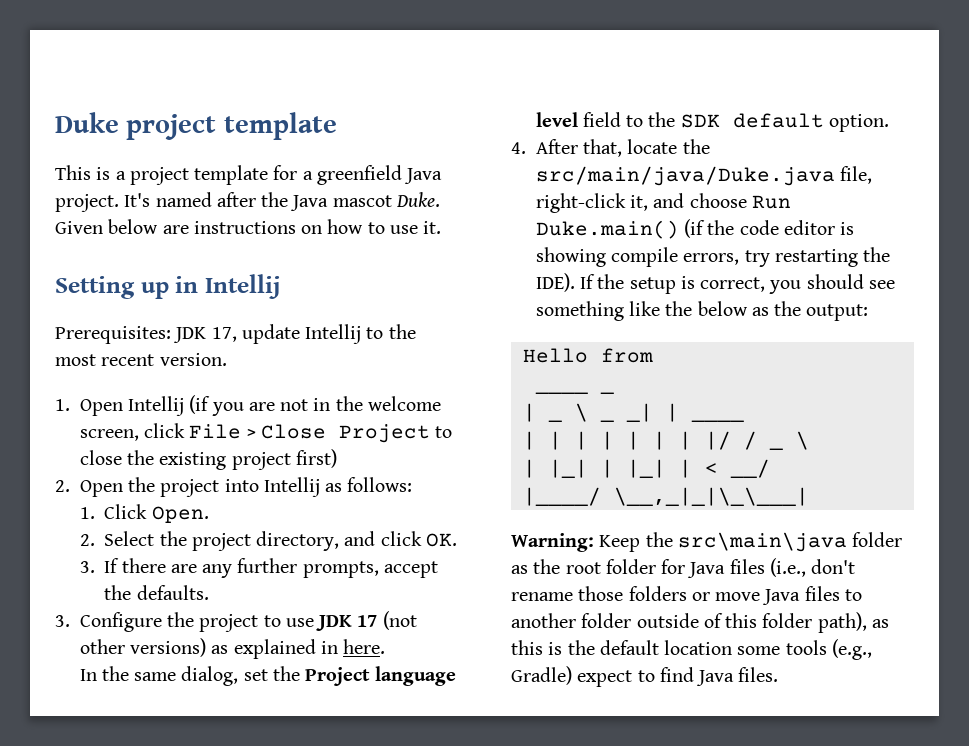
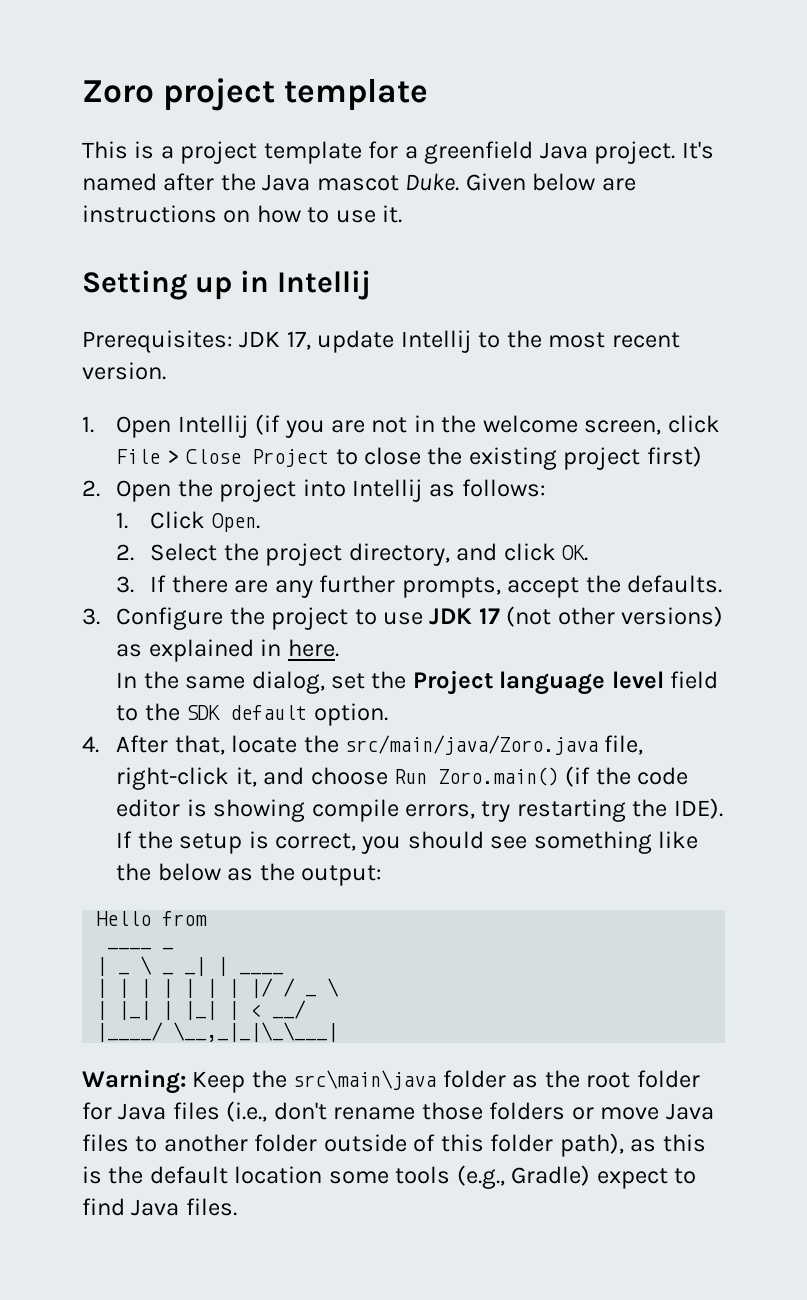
[55,112,119,133] Duke -> [82,80,154,103] Zoro
[535,166,835,186] src/main/java/Duke.java -> [344,735,598,755] src/main/java/Zoro.java
[535,220,679,239] Duke.main() -> [437,767,559,786] Zoro.main()

